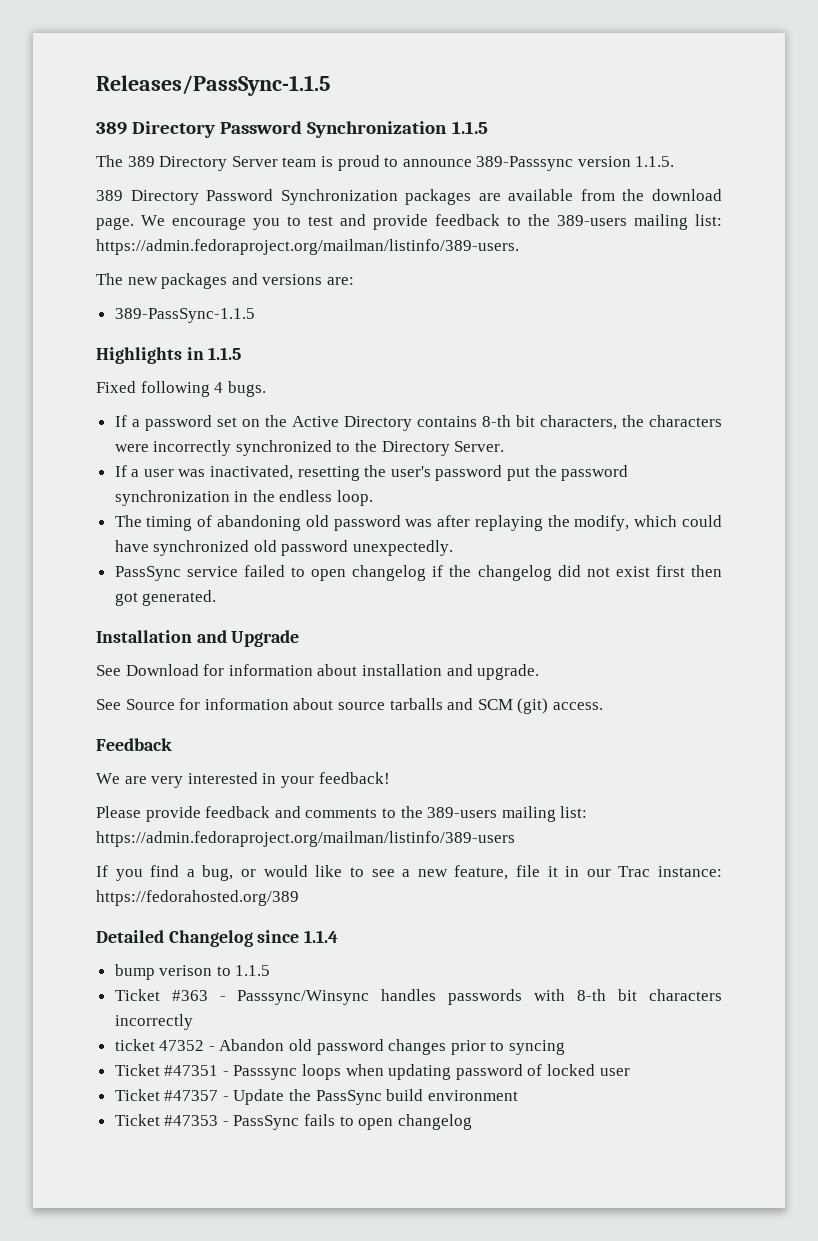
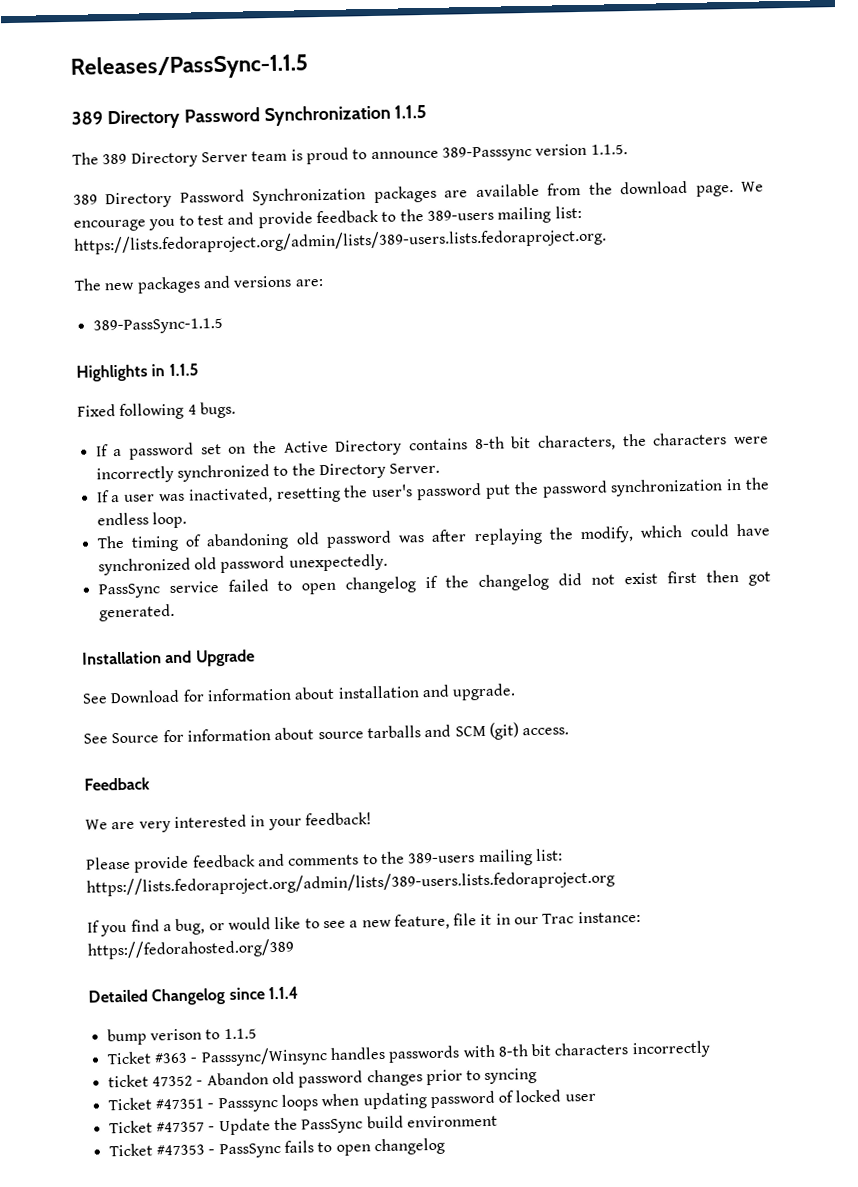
[96,239,519,255] https://admin.fedoraproject.org/mailman/listinfo/389-users. -> [74,227,607,255] https://lists.fedoraproject.org/admin/lists/389-users.lists.fedoraproject.org.
[96,831,515,847] https://admin.fedoraproject.org/mailman/listinfo/389-users -> [86,869,615,897] https://lists.fedoraproject.org/admin/lists/389-users.lists.fedoraproject.org

